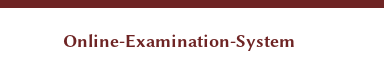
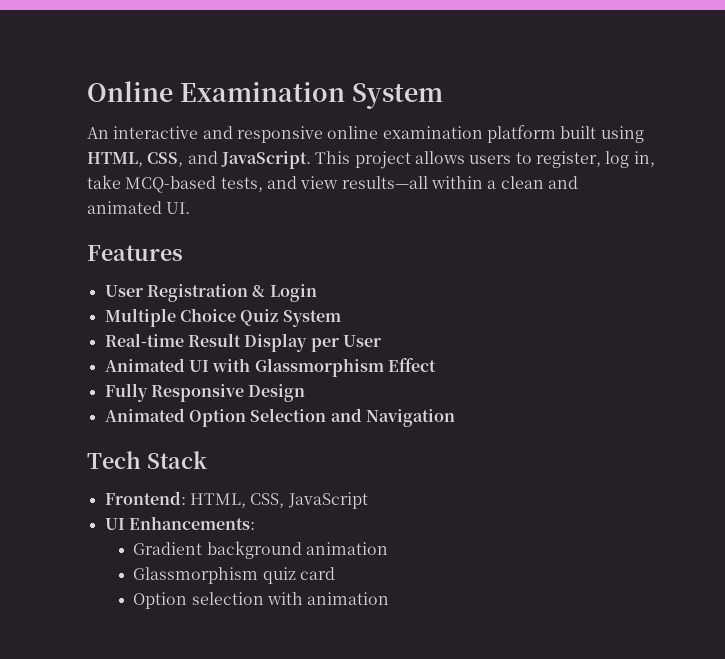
[63,34,295,51] Online-Examination-System -> [87,81,443,109] [87,125,644,143] [87,151,655,169] [87,175,578,193] [87,201,191,214] [87,245,183,261] [104,284,317,302] [104,308,341,327] [104,333,381,352] [104,358,436,377] [104,383,306,402] [104,408,455,427] [87,451,207,469] [104,491,368,509] [104,516,255,530] [133,541,389,559] [133,567,336,584] [133,592,390,609] Online Examination System // An interactive and responsive online examination platform built using HTML, CSS, and JavaScript. This project allows users to register, log in, take MCQ-based tests, and view results—all within a clean and animated UI. // Features // User Registration & Login // Multiple Choice Quiz System // Real-time Result Display per User // Animated UI with Glassmorphism Effect // Fully Responsive Design // Animated Option Selection and Navigation // Tech Stack // Frontend: HTML, CSS, JavaScript // UI Enhancements: // Gradient background animation // Glassmorphism quiz card // Option selection with animation

